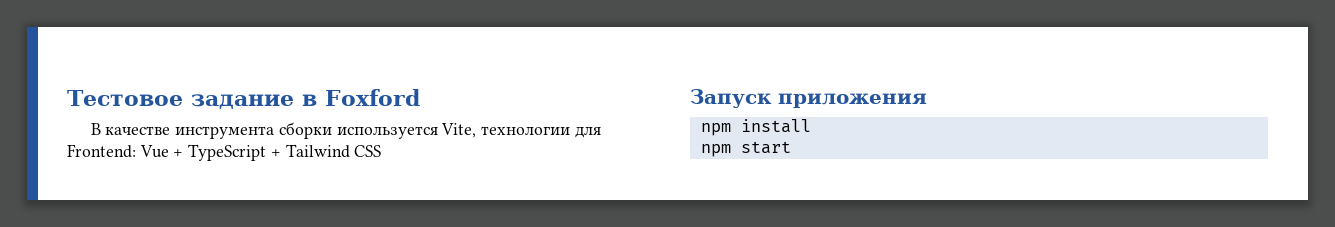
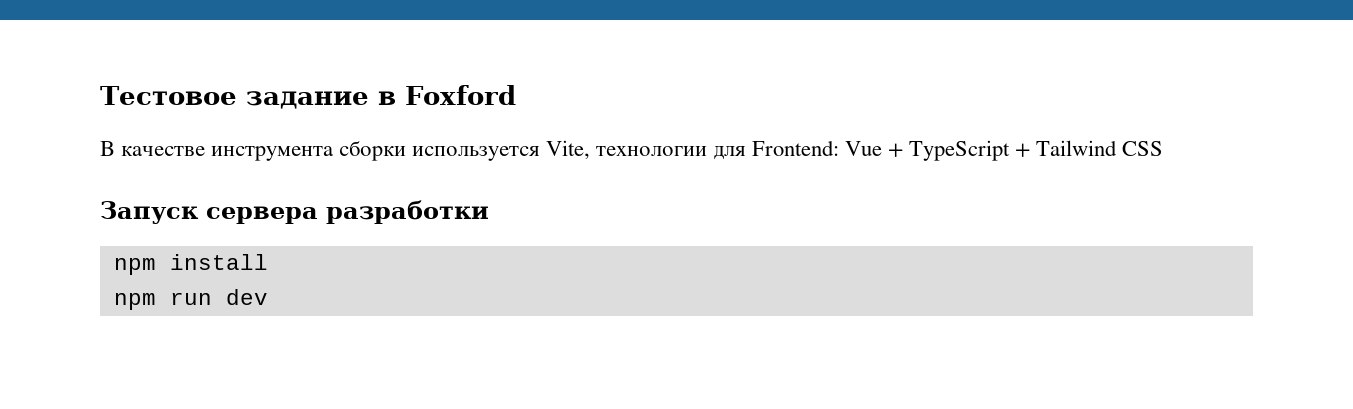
[778,93,927,108] приложения -> [206,200,489,224] сервера разработки
[740,141,791,154] start -> [169,289,268,305] run dev

